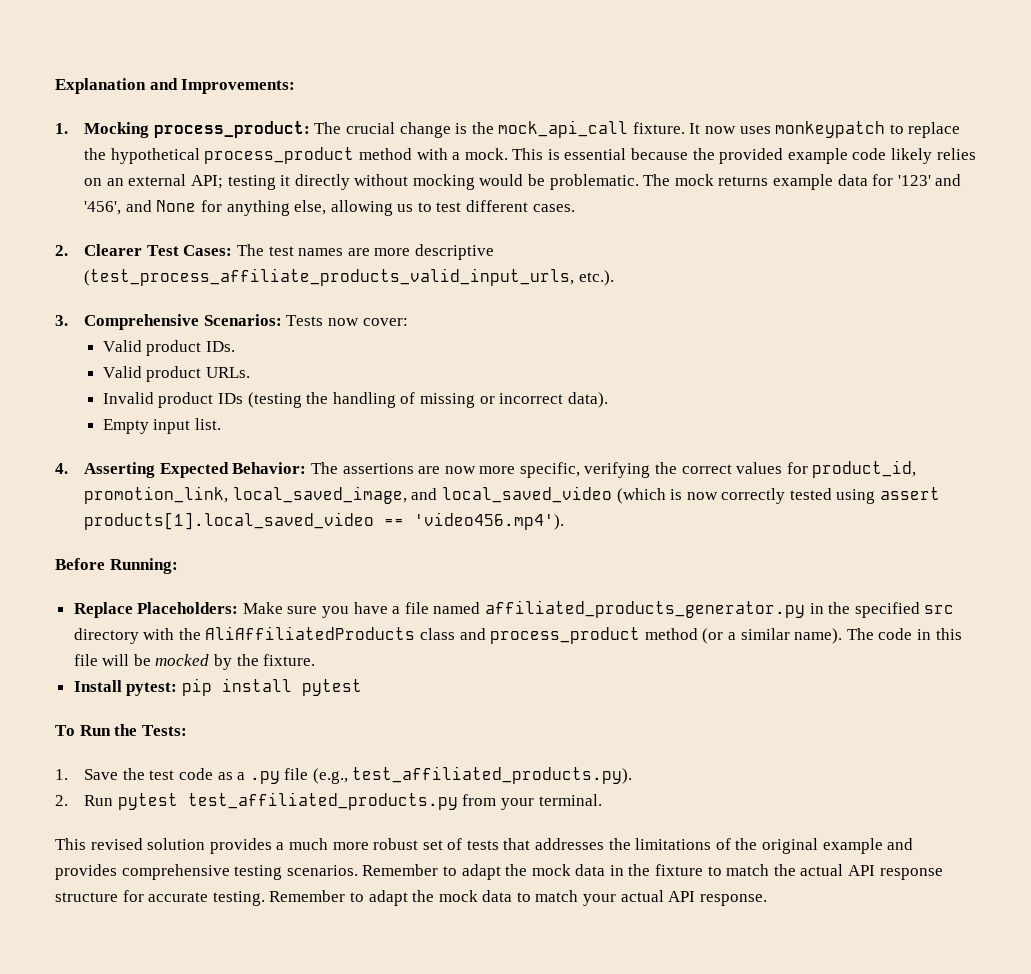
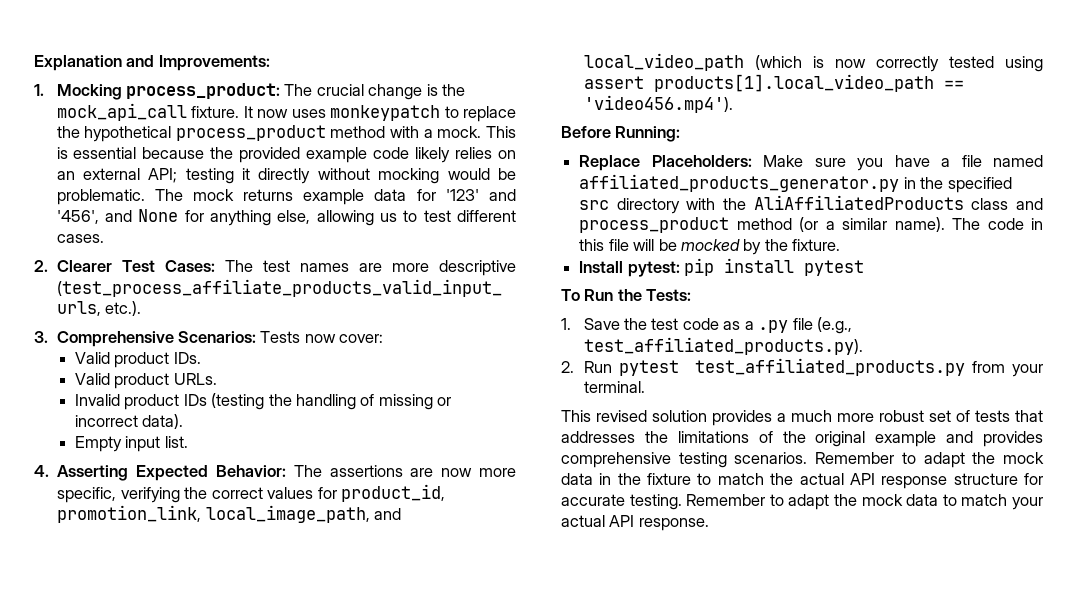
[232,486,612,504] local_saved_image, and local_saved_video -> [205,505,402,523] [584,53,745,71] local_image_path, and local_video_path
[84,512,375,530] products[1].local_saved_video -> [654,74,935,92] products[1].local_video_path

